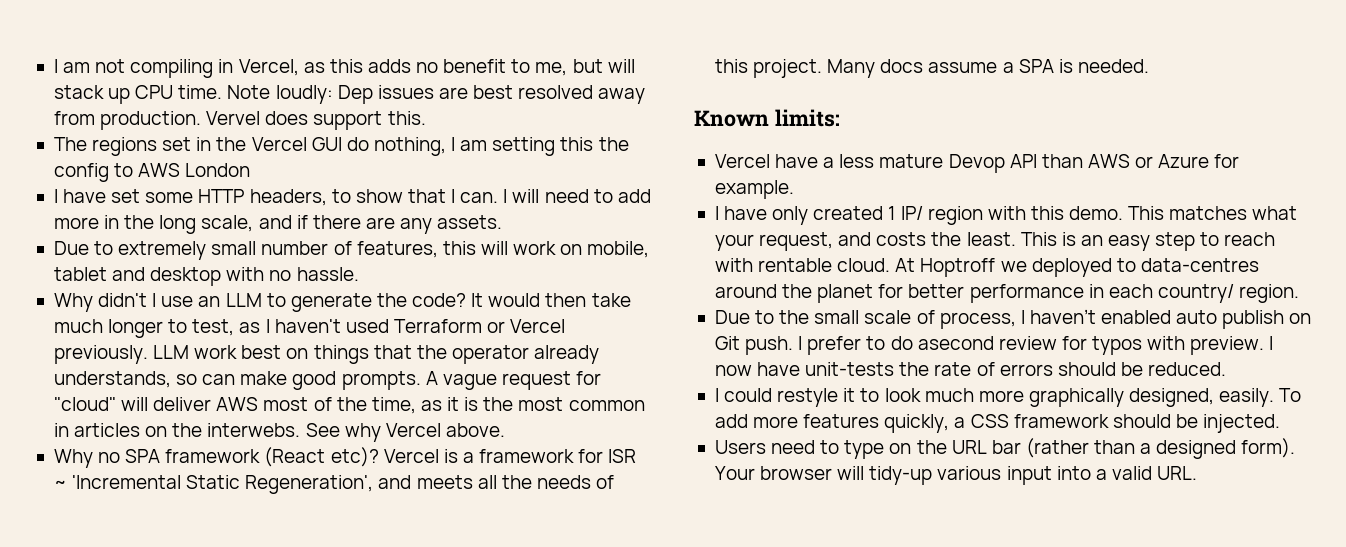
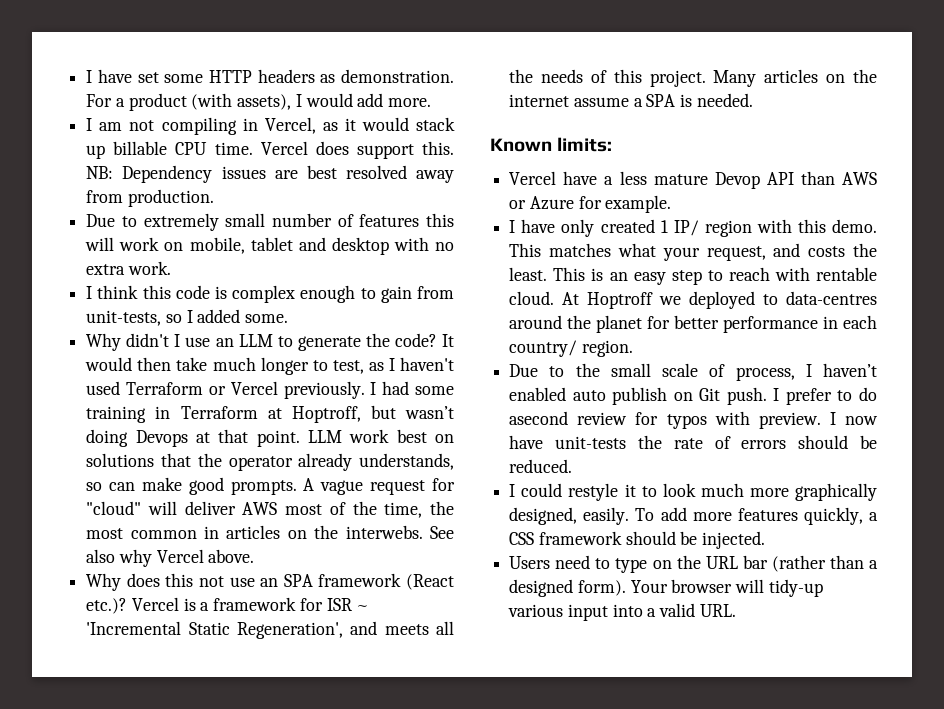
[53,59,58,73] I -> [86,69,455,83] [86,93,432,111] [86,118,93,131] I have set some HTTP headers as demonstration. For a product (with assets), I would add more. // I
[329,59,635,76] this adds no benefit to me, but will -> [344,117,409,131] it would
(131, 96) none -> [113,141,168,155] billable
[227,85,373,104] Note loudly: Dep -> [260,141,454,159] [86,165,213,183] Vercel does support this. NB: Dependency
[206,111,426,130] [53,137,629,156] [53,163,251,182] [53,189,651,206] [53,215,503,234] Vervel does support this. // The regions set in the Vercel GUI do nothing, I am setting this the config to AWS London // I have set some HTTP headers, to show that I can. I will need to add more in the long scale, and if there are any assets. -> (214, 198) none
[356,241,438,258] features, -> [359,214,420,227] features
[296,267,359,281] hassle. -> [86,261,171,275] [86,285,455,303] [86,309,289,326] extra work. // I think this code is complex enough to gain from unit-tests, so I added some.
(148, 354) none -> [370,381,454,395] [86,405,454,423] [86,429,300,447] I had some training in Terraform at Hoptroff, but wasn’t doing Devops at that point.
[313,345,369,364] things -> [86,453,155,467] solutions
[420,397,479,411] as it is -> (423, 510) none
(340, 430) none -> [86,549,116,563] also
[98,452,121,463] no -> [126,573,279,587] does this not use an
[330,447,379,467] etc)? -> [86,598,128,614] etc.)?
[880,59,924,73] docs -> [764,69,877,83] [509,94,570,107] articles on the internet

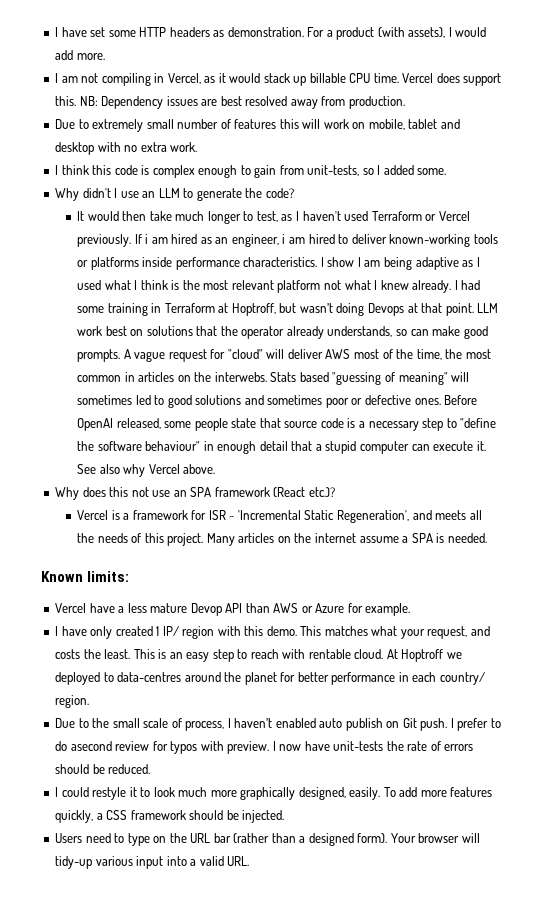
(437, 340) none -> (294, 193) //
(365, 390) none -> [134,234,498,247] [77,257,480,270] [77,280,452,293] If i am hired as an engineer, i am hired to deliver known-working tools or platforms inside performance characteristics. I show I am being adaptive as I used what I think is the most relevant platform not what I knew already.
(423, 532) none -> [270,372,470,385] [77,395,478,408] [77,418,497,431] [77,441,486,454] Stats based "guessing of meaning" will sometimes led to good solutions and sometimes poor or defective ones. Before OpenAI released, some people state that source code is a necessary step to "define the software behaviour" in enough detail that a stupid computer can execute it.
(128, 606) none -> (335, 492) //

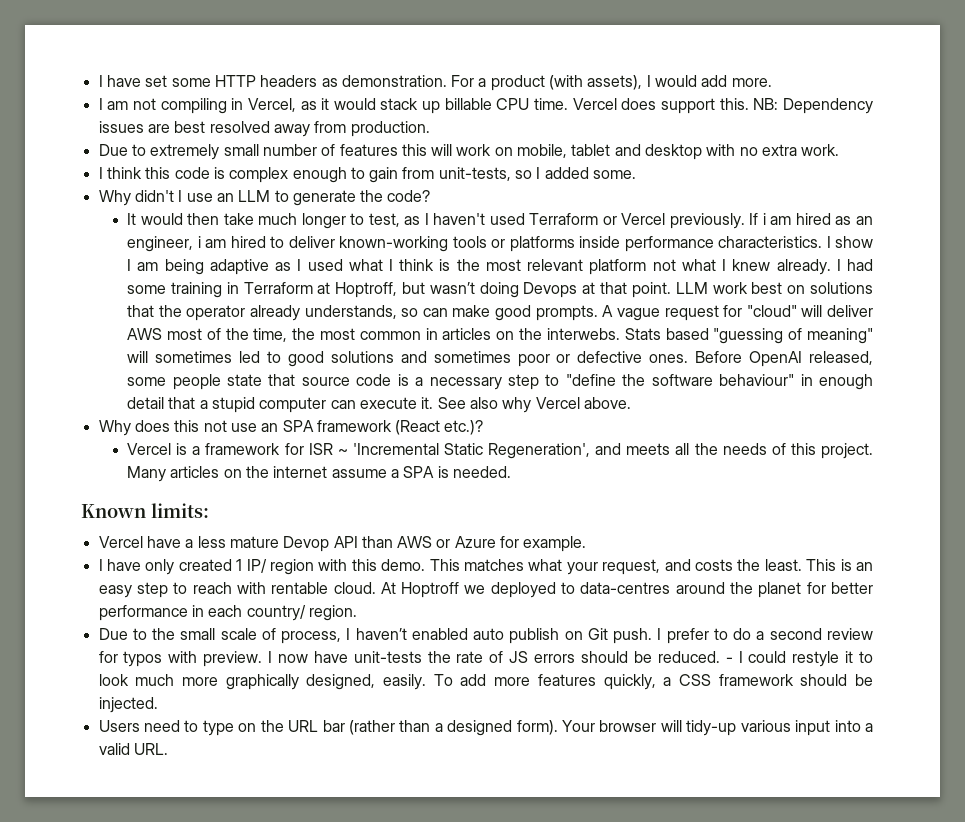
[70,741,112,751] asecond -> [756,628,822,640] a second
(441, 746) none -> [509,651,529,663] JS
(151, 769) // -> [725,657,733,663] -

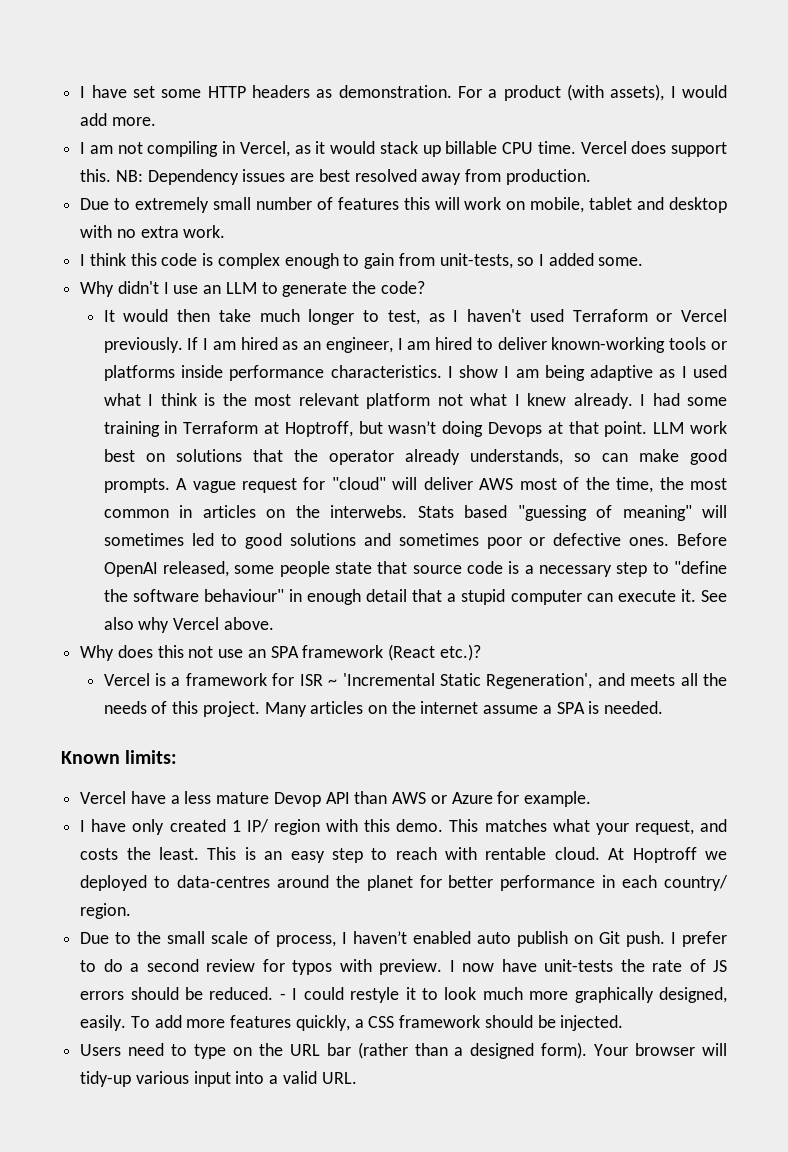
[762,213,766,225] i -> [203,338,209,350] I
[197,236,201,248] i -> [397,338,403,350] I

